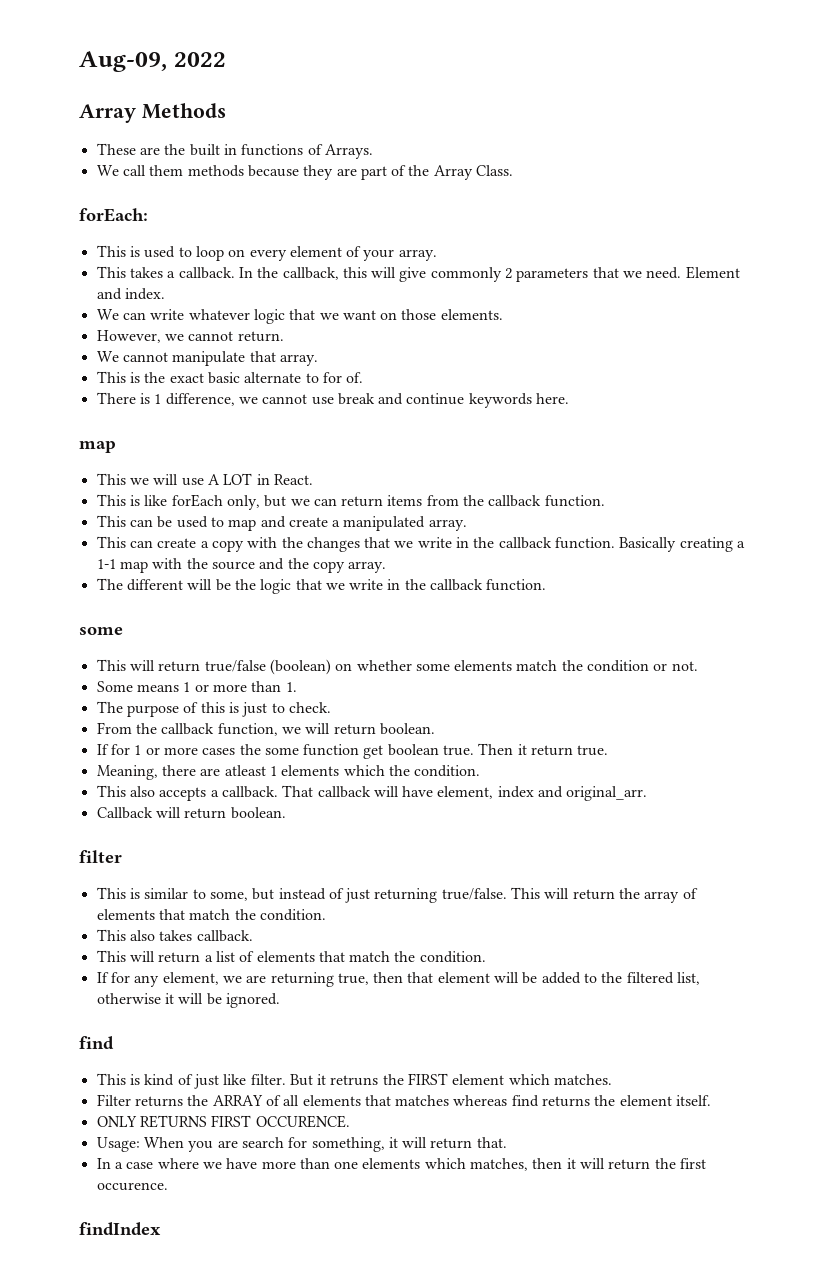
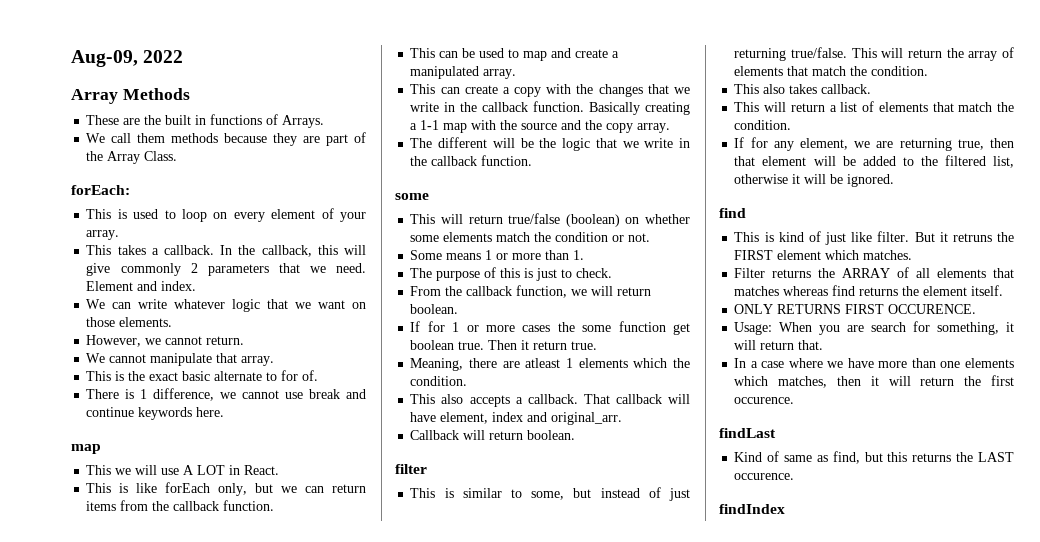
(168, 1186) none -> [719,428,776,438] [734,451,1014,464] [734,473,795,480] // findLast // Kind of same as find, but this returns the LAST occurence.

